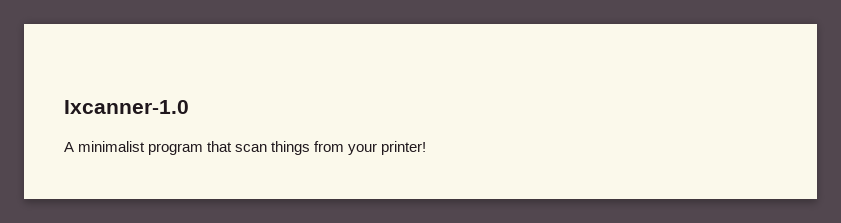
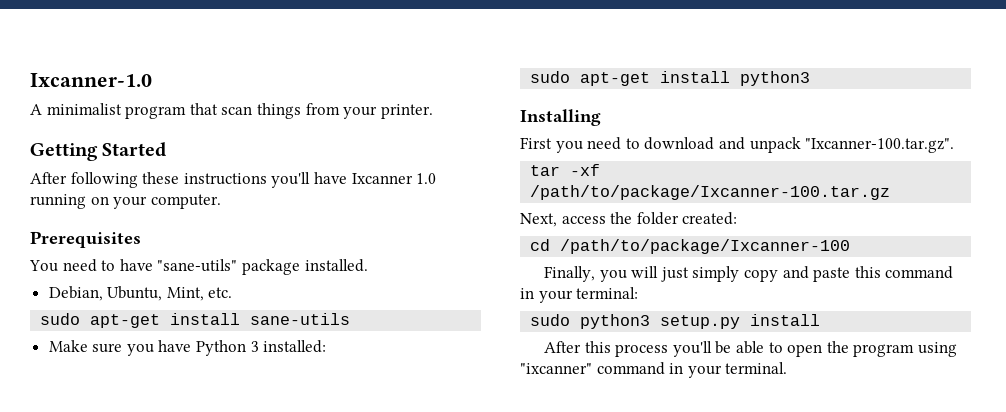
[381,141,427,155] printer! -> [380,104,433,119] [30,142,167,161] [30,172,437,188] [30,194,221,209] [30,231,141,248] [29,259,368,275] [48,286,233,301] [40,313,351,328] [48,340,327,356] [530,71,811,86] [520,109,601,126] [520,137,955,153] [530,164,601,176] [530,185,891,200] [520,212,738,227] [530,239,851,254] [543,266,954,282] [520,287,639,303] [530,314,821,329] [543,341,957,357] [520,362,788,378] printer. // Getting Started // After following these instructions you'll have Ixcanner 1.0 running on your computer. // Prerequisites // You need to have "sane-utils" package installed. // Debian, Ubuntu, Mint, etc. // sudo apt-get install sane-utils // Make sure you have Python 3 installed: // sudo apt-get install python3 // Installing // First you need to download and unpack "Ixcanner-100.tar.gz". // tar -xf /path/to/package/Ixcanner-100.tar.gz // Next, access the folder created: // cd /path/to/package/Ixcanner-100 // Finally, you will just simply copy and paste this command in your terminal: // sudo python3 setup.py install // After this process you'll be able to open the program using "ixcanner" command in your terminal.

